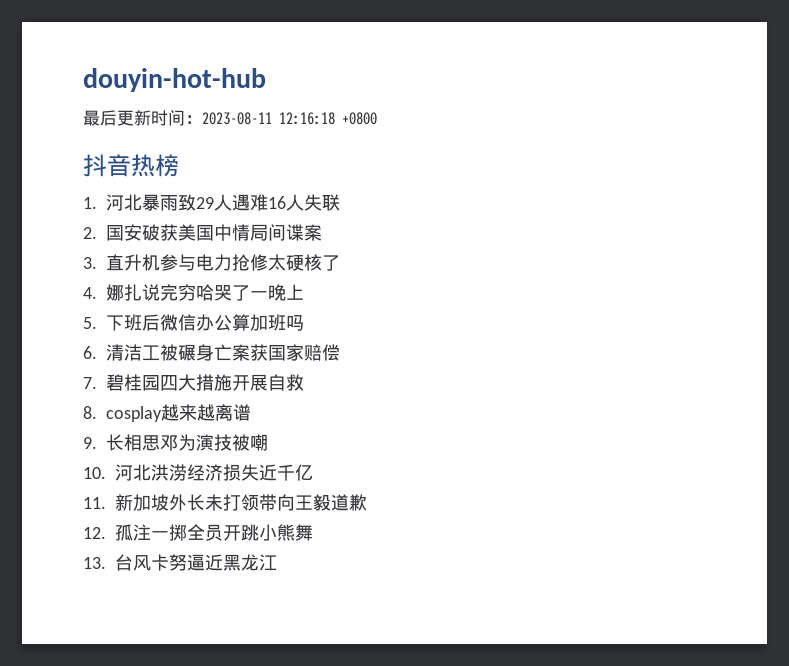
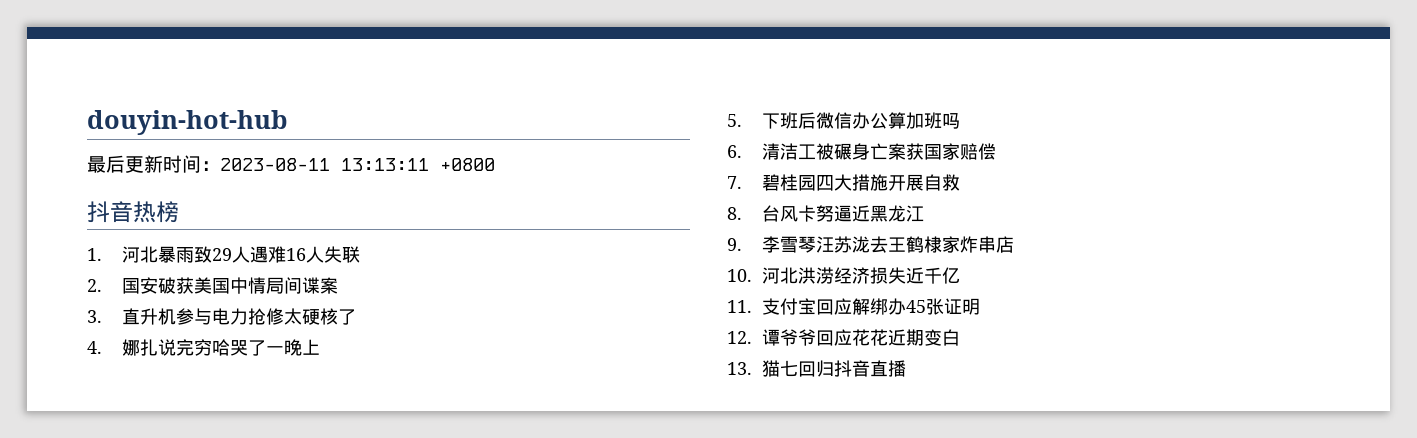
[279,112,335,125] 12:16:18 -> [341,158,429,171] 13:13:11
[106,404,252,422] [83,434,269,451] cosplay越来越离谱 // 9.长相思邓为演技被嘲 -> [761,205,924,222] [727,236,1014,253] 台风卡努逼近黑龙江 // 9.李雪琴汪苏泷去王鹤棣家炸串店
[114,494,367,511] [83,524,313,541] [83,554,277,571] 新加坡外长未打领带向王毅道歉 // 12.孤注一掷全员开跳小熊舞 // 13.台风卡努逼近黑龙江 -> [761,298,980,315] [727,329,960,346] [727,360,906,377] 支付宝回应解绑办45张证明 // 12.谭爷爷回应花花近期变白 // 13.猫七回归抖音直播

